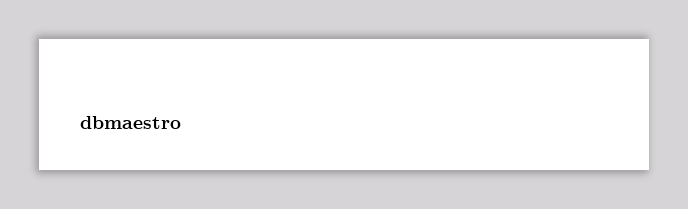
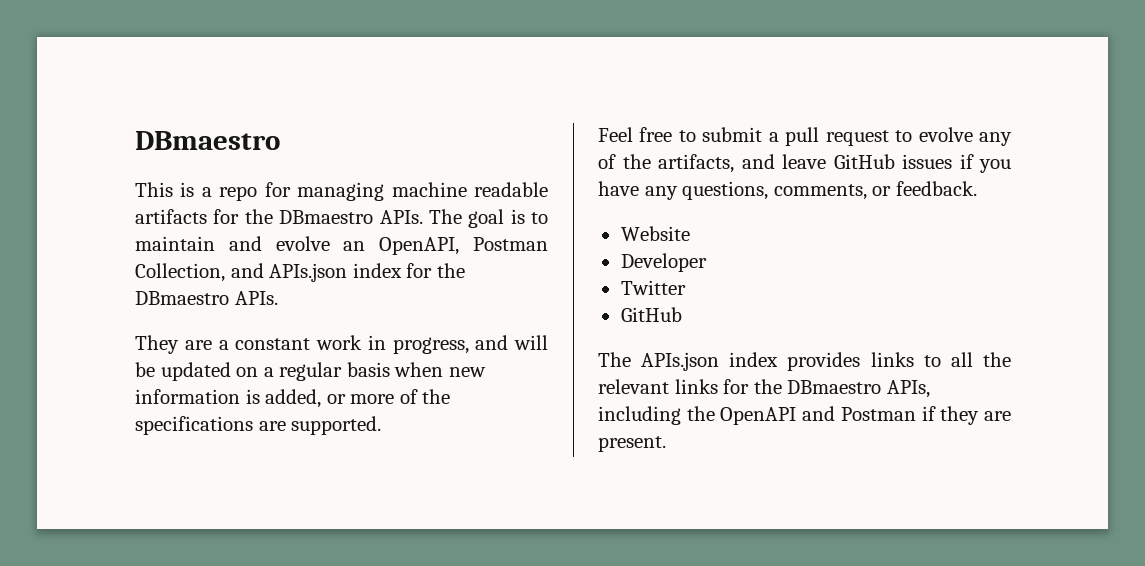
[80,116,181,129] dbmaestro -> [135,131,280,150] [135,182,548,201] [135,209,548,228] [135,236,548,255] [135,263,465,282] [135,291,278,305] [135,335,548,354] [135,362,486,381] [135,389,451,408] [135,416,382,435] [598,127,1012,146] [598,154,1011,173] [598,181,977,200] [620,226,690,241] [620,253,707,272] [620,280,686,295] [620,307,682,322] [598,352,1012,371] [598,379,930,398] [598,406,1011,425] [598,436,666,452] DBmaestro // This is a repo for managing machine readable artifacts for the DBmaestro APIs. The goal is to maintain and evolve an OpenAPI, Postman Collection, and APIs.json index for the DBmaestro APIs. // They are a constant work in progress, and will be updated on a regular basis when new information is added, or more of the specifications are supported. // Feel free to submit a pull request to evolve any of the artifacts, and leave GitHub issues if you have any questions, comments, or feedback. // Website // Developer // Twitter // GitHub // The APIs.json index provides links to all the relevant links for the DBmaestro APIs, including the OpenAPI and Postman if they are present.

